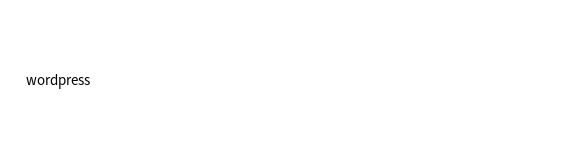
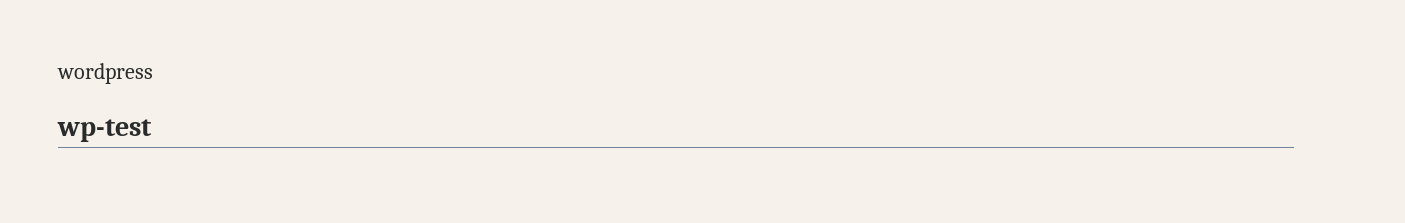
(90, 81) none -> [57,119,152,142] // wp-test

